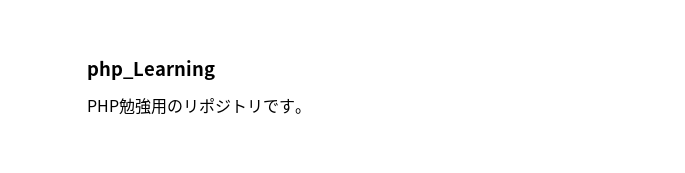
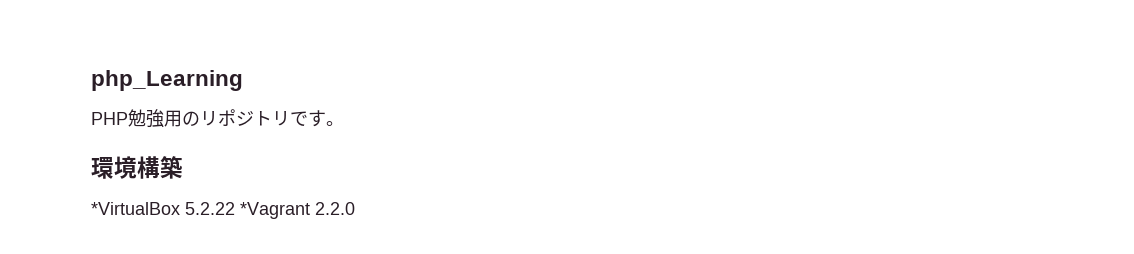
(311, 111) none -> [91,156,183,179] [91,202,355,219] // 環境構築 // *VirtualBox 5.2.22 *Vagrant 2.2.0

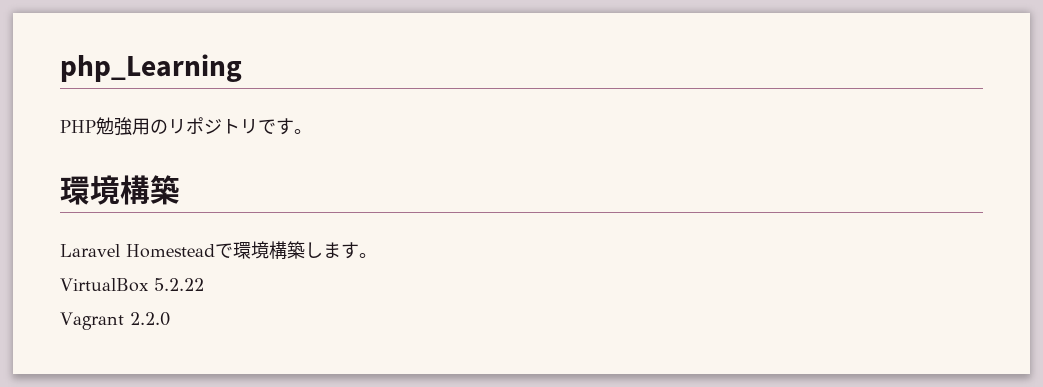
[91,202,180,215] *VirtualBox -> [60,241,377,259] [60,278,149,292] Laravel Homesteadで環境構築します。 // VirtualBox
[240,202,310,219] *Vagrant -> [60,312,124,330] // Vagrant

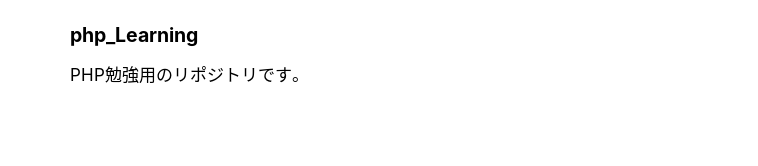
[60,175,180,205] [60,241,377,259] [60,278,204,292] [60,312,170,330] // 環境構築 // Laravel Homesteadで環境構築します。 // VirtualBox 5.2.22 // Vagrant 2.2.0 -> (309, 79) none

